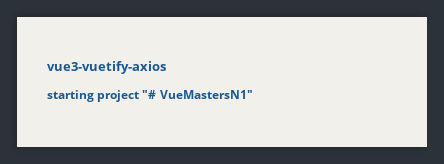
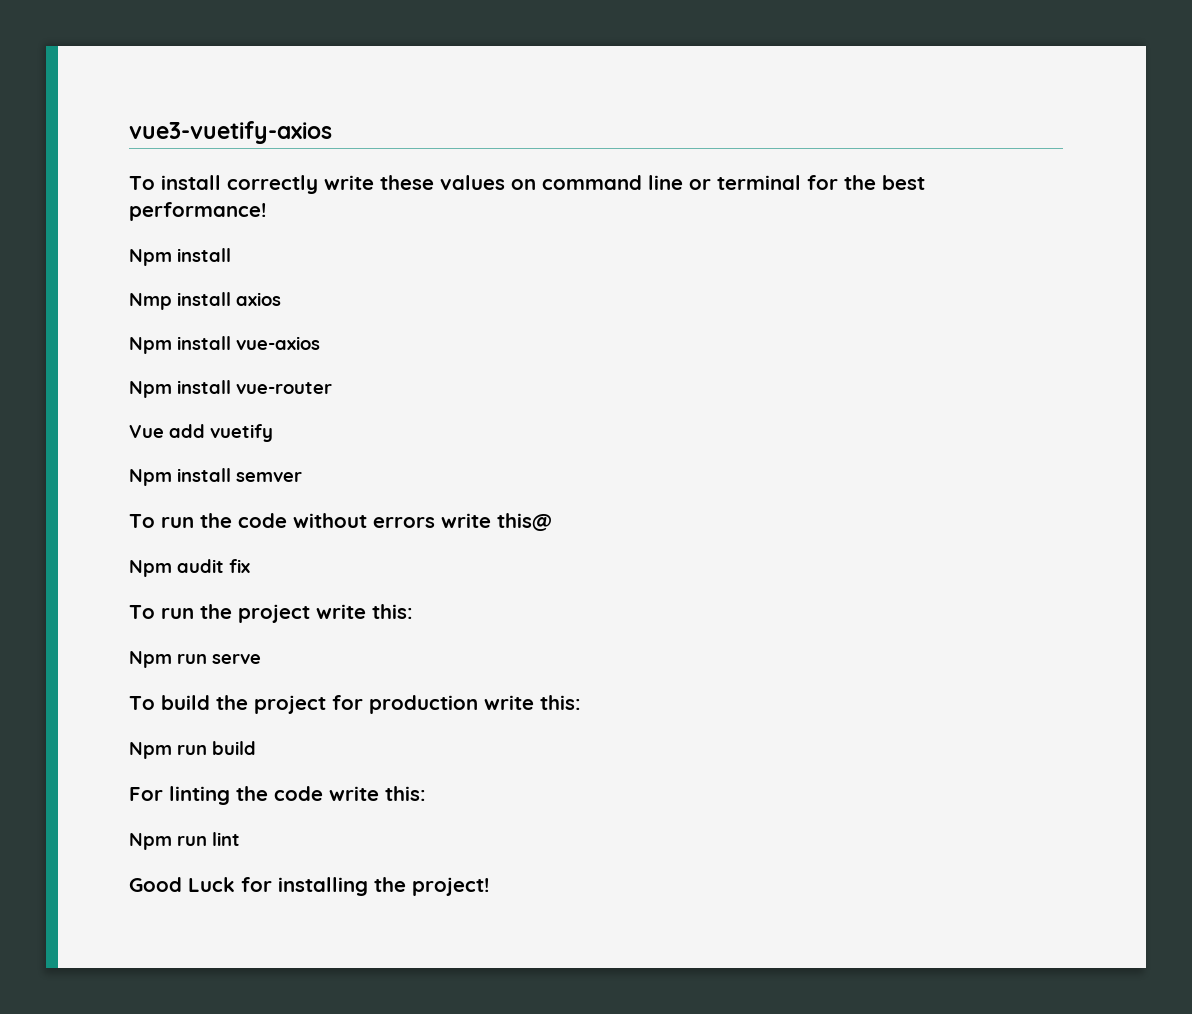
[47,90,253,102] starting project "# VueMastersN1" -> [129,175,925,194] [129,202,266,221] [129,248,231,266] [129,292,281,310] [129,336,320,354] [129,380,332,398] [129,424,273,442] [129,468,302,486] [129,513,552,531] [129,559,250,577] [129,604,413,623] [129,651,261,668] [129,695,581,714] [129,741,256,759] [129,786,426,805] [129,832,240,850] [129,877,489,896] To install correctly write these values on command line or terminal for the best performance! // Npm install // Nmp install axios // Npm install vue-axios // Npm install vue-router // Vue add vuetify // Npm install semver // To run the code without errors write this@ // Npm audit fix // To run the project write this: // Npm run serve // To build the project for production write this: // Npm run build // For linting the code write this: // Npm run lint // Good Luck for installing the project!

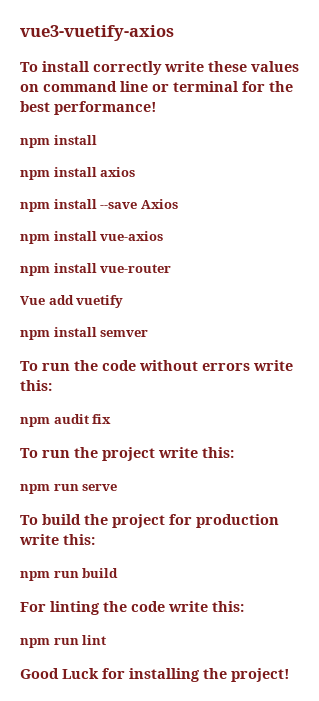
[129,249,172,266] Npm -> [20,138,50,148] npm
[129,293,172,310] Nmp -> [20,170,50,180] npm
[129,337,172,354] Npm -> [20,199,178,212] [20,234,50,244] npm install --save Axios // npm
[129,381,172,398] Npm -> [20,266,50,276] npm
[129,469,172,486] Npm -> [20,330,50,340] npm
[497,513,552,531] [129,560,172,577] this@ // Npm -> [20,380,52,391] [20,417,50,427] this: // npm
[129,651,172,668] Npm -> [20,484,50,494] npm
[129,742,172,759] Npm -> [20,571,50,581] npm
[129,833,172,850] Npm -> [20,638,50,648] npm

